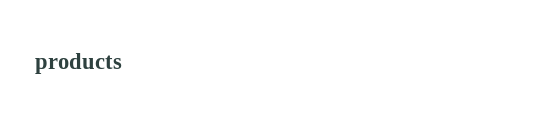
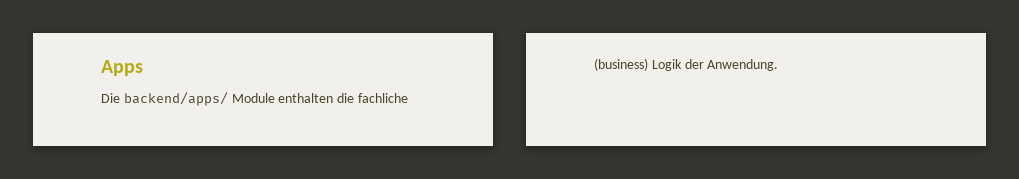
[35,53,122,74] products -> [101,60,143,76] [101,92,408,106] [594,58,779,71] Apps // Die backend/apps/ Module enthalten die fachliche (business) Logik der Anwendung.

